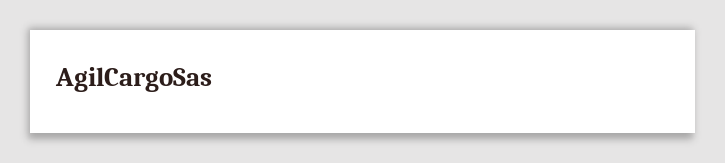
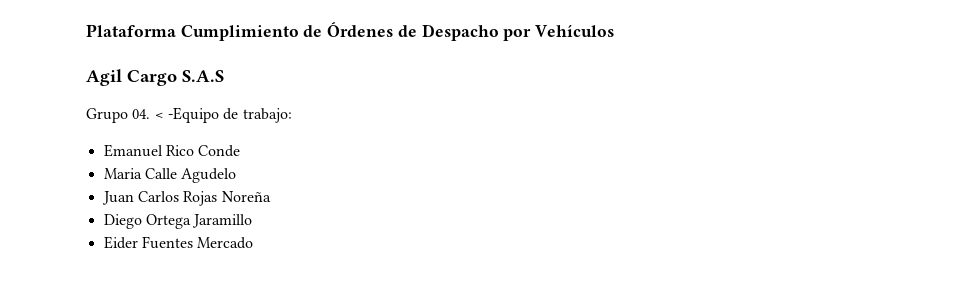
[55,67,212,92] AgilCargoSas -> [86,21,615,41] [86,69,224,86] [86,107,292,123] [103,144,241,157] [103,168,237,183] [101,191,271,206] [103,214,253,229] [103,236,254,249] Plataforma Cumplimiento de Órdenes de Despacho por Vehículos // Agil Cargo S.A.S // Grupo 04. < -Equipo de trabajo: // Emanuel Rico Conde // Maria Calle Agudelo // Juan Carlos Rojas Noreña // Diego Ortega Jaramillo // Eider Fuentes Mercado

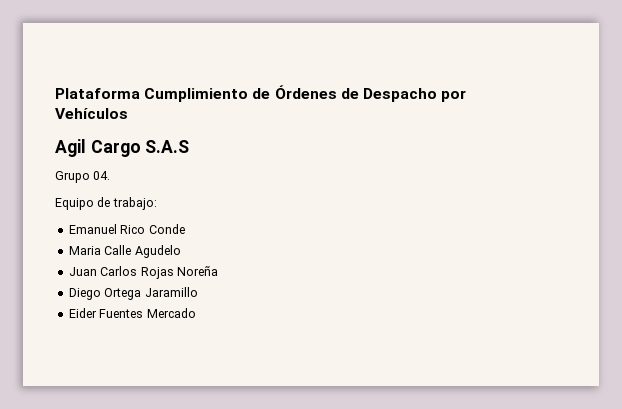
[154,107,219,123] < -Equipo -> [55,198,94,210] // Equipo

